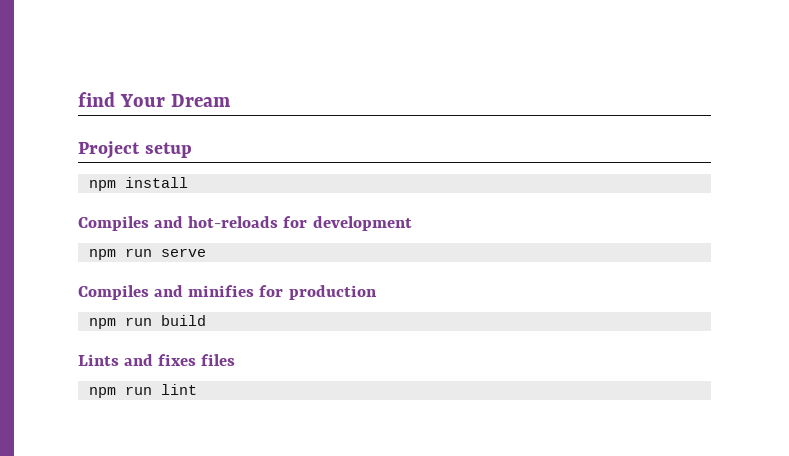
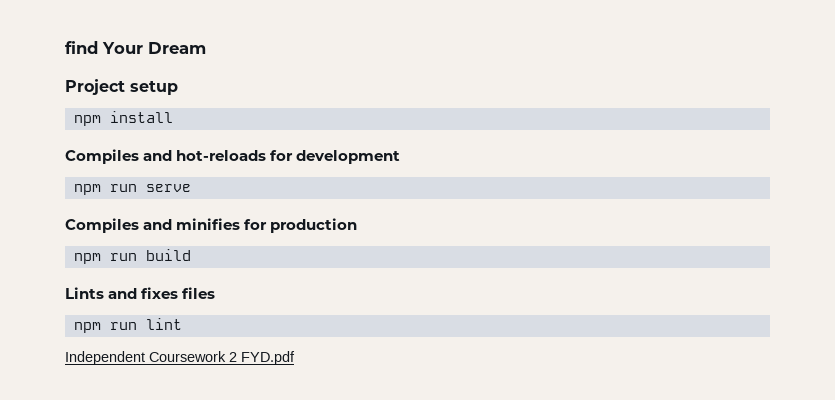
(197, 389) none -> [65,351,295,365] // Independent Coursework 2 FYD.pdf

